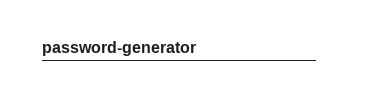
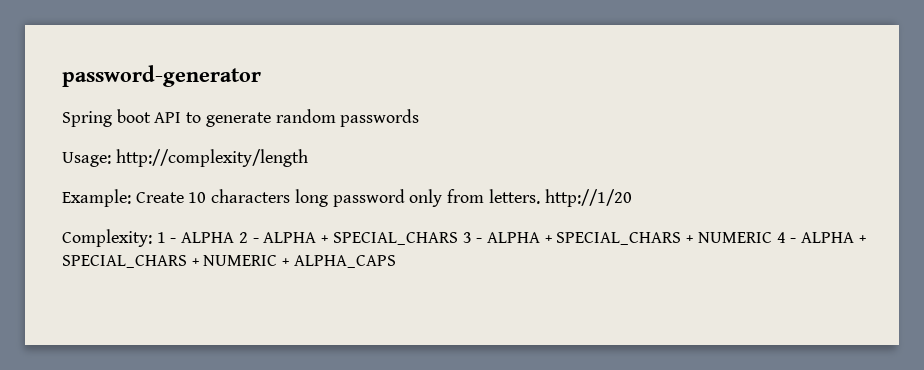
(196, 48) none -> [62,109,420,127] [62,149,308,167] [62,189,632,207] [62,229,866,247] [62,255,396,268] // Spring boot API to generate random passwords // Usage: http://complexity/length // Example: Create 10 characters long password only from letters. http://1/20 // Complexity: 1 - ALPHA 2 - ALPHA + SPECIAL_CHARS 3 - ALPHA + SPECIAL_CHARS + NUMERIC 4 - ALPHA + SPECIAL_CHARS + NUMERIC + ALPHA_CAPS

